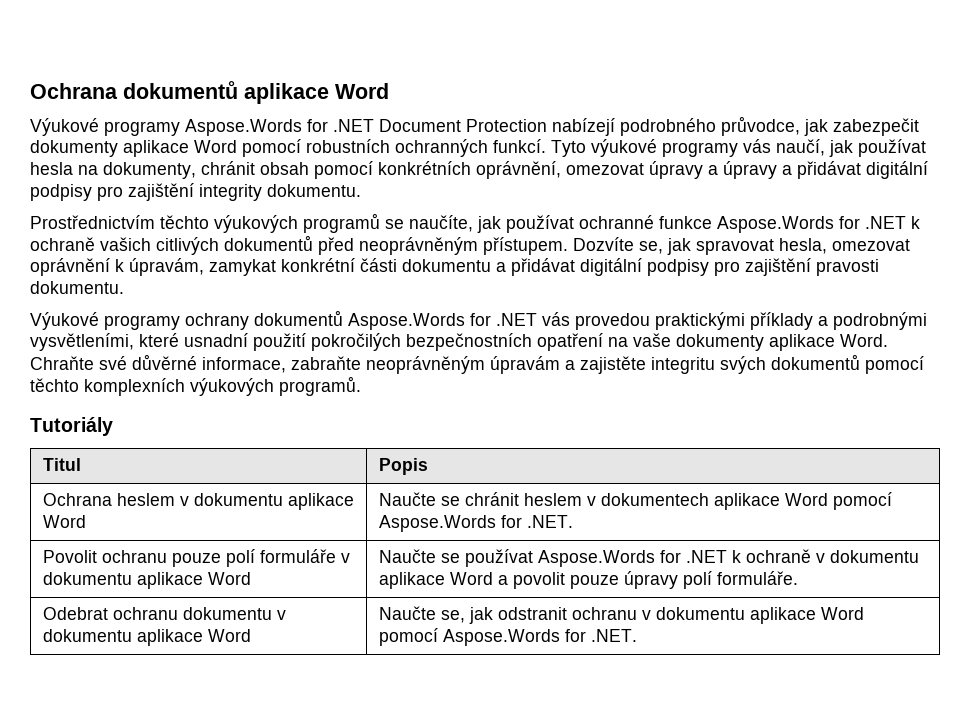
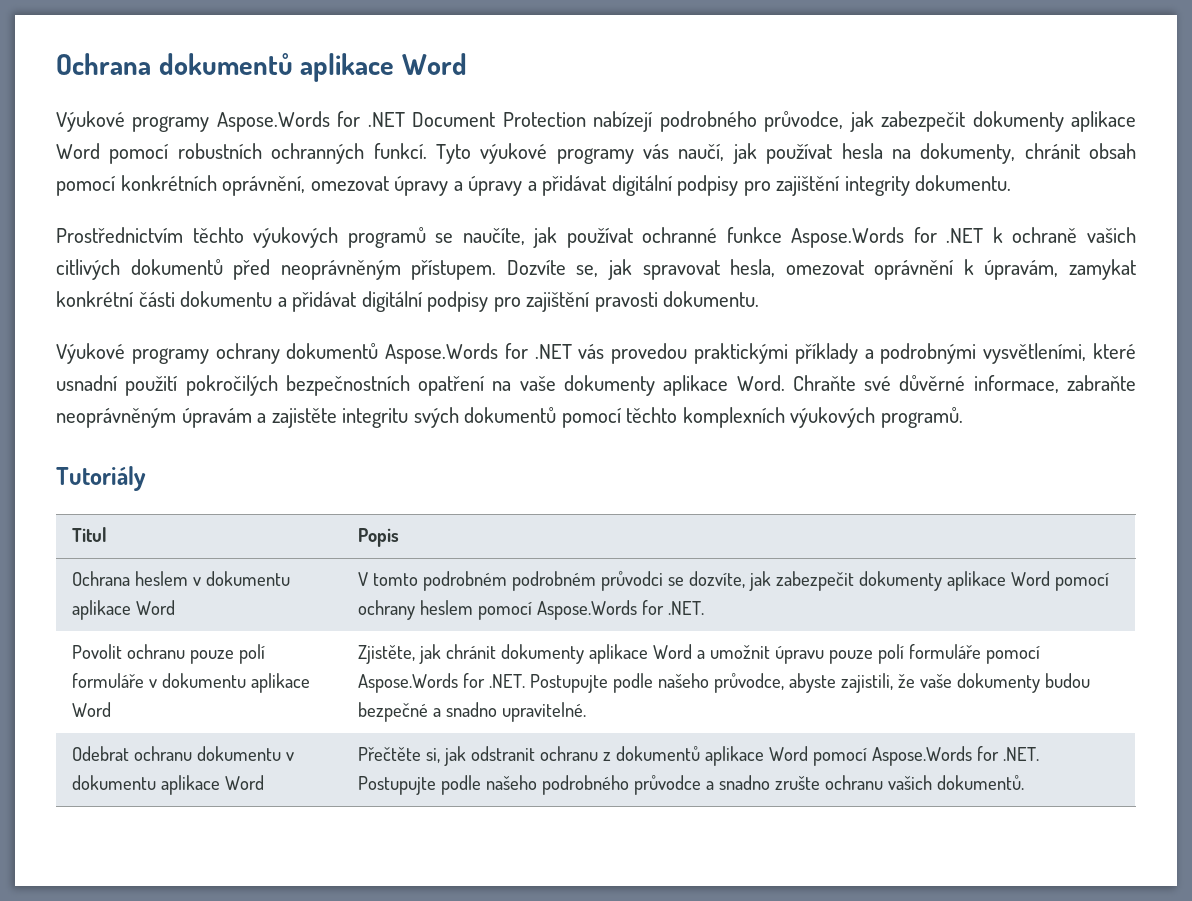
[378,492,828,510] Naučte se chránit heslem v dokumentech aplikace Word -> [357,571,1109,591] [357,600,473,620] V tomto podrobném podrobném průvodci se dozvíte, jak zabezpečit dokumenty aplikace Word pomocí ochrany heslem
[378,549,919,567] [378,571,798,589] Naučte se používat Aspose.Words for .NET k ochraně v dokumentu aplikace Word a povolit pouze úpravy polí formuláře. -> [357,644,1040,664] [357,673,1090,693] [357,702,586,722] Zjistěte, jak chránit dokumenty aplikace Word a umožnit úpravu pouze polí formuláře pomocí Aspose.Words for .NET. Postupujte podle našeho průvodce, abyste zajistili, že vaše dokumenty budou bezpečné a snadno upravitelné.
[378,606,465,623] Naučte se, -> [357,747,440,763] Přečtěte si,
[641,607,864,624] [378,628,637,646] v dokumentu aplikace Word pomocí Aspose.Words for .NET. -> [602,746,1039,766] [357,775,1024,795] z dokumentů aplikace Word pomocí Aspose.Words for .NET. Postupujte podle našeho podrobného průvodce a snadno zrušte ochranu vašich dokumentů.

